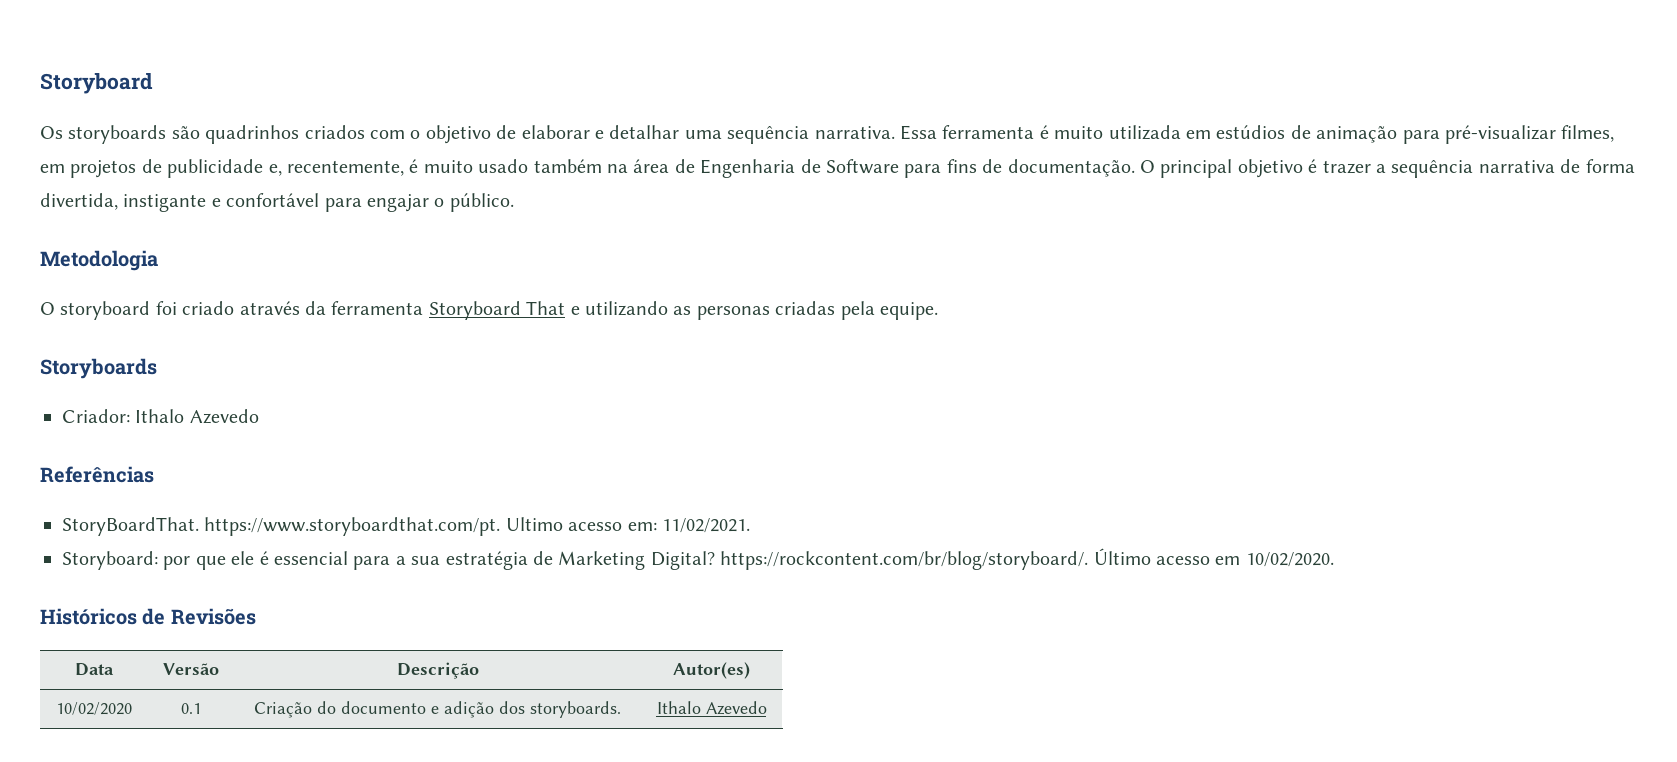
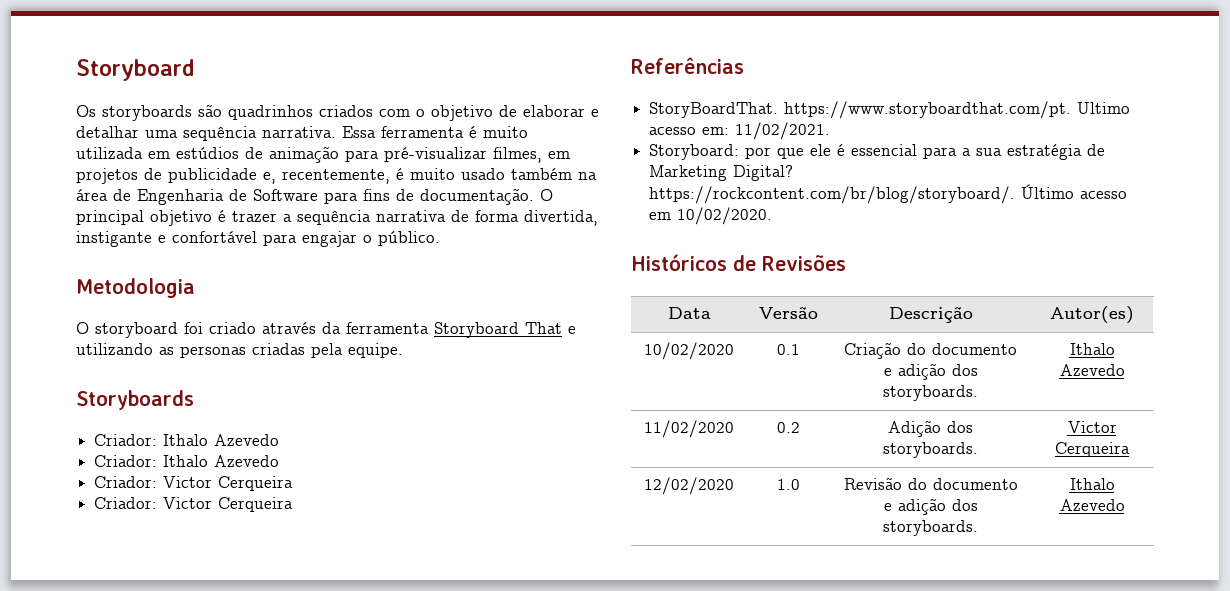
(259, 416) none -> [94,455,280,467] [94,476,294,491] [94,497,294,512] // Criador: Ithalo Azevedo // Criador: Victor Cerqueira // Criador: Victor Cerqueira
(767, 708) none -> [644,420,734,438] [777,422,800,433] [888,420,973,437] [883,442,978,458] [1067,421,1117,433] [1055,442,1130,457] [644,477,734,495] [777,479,800,490] [843,477,1018,490] [883,498,978,515] [883,520,978,536] [1069,478,1115,490] [1059,499,1125,511] // 11/02/2020 | 0.2 | Adição dos storyboards. | Victor Cerqueira // 12/02/2020 | 1.0 | Revisão do documento e adição dos storyboards. | Ithalo Azevedo

